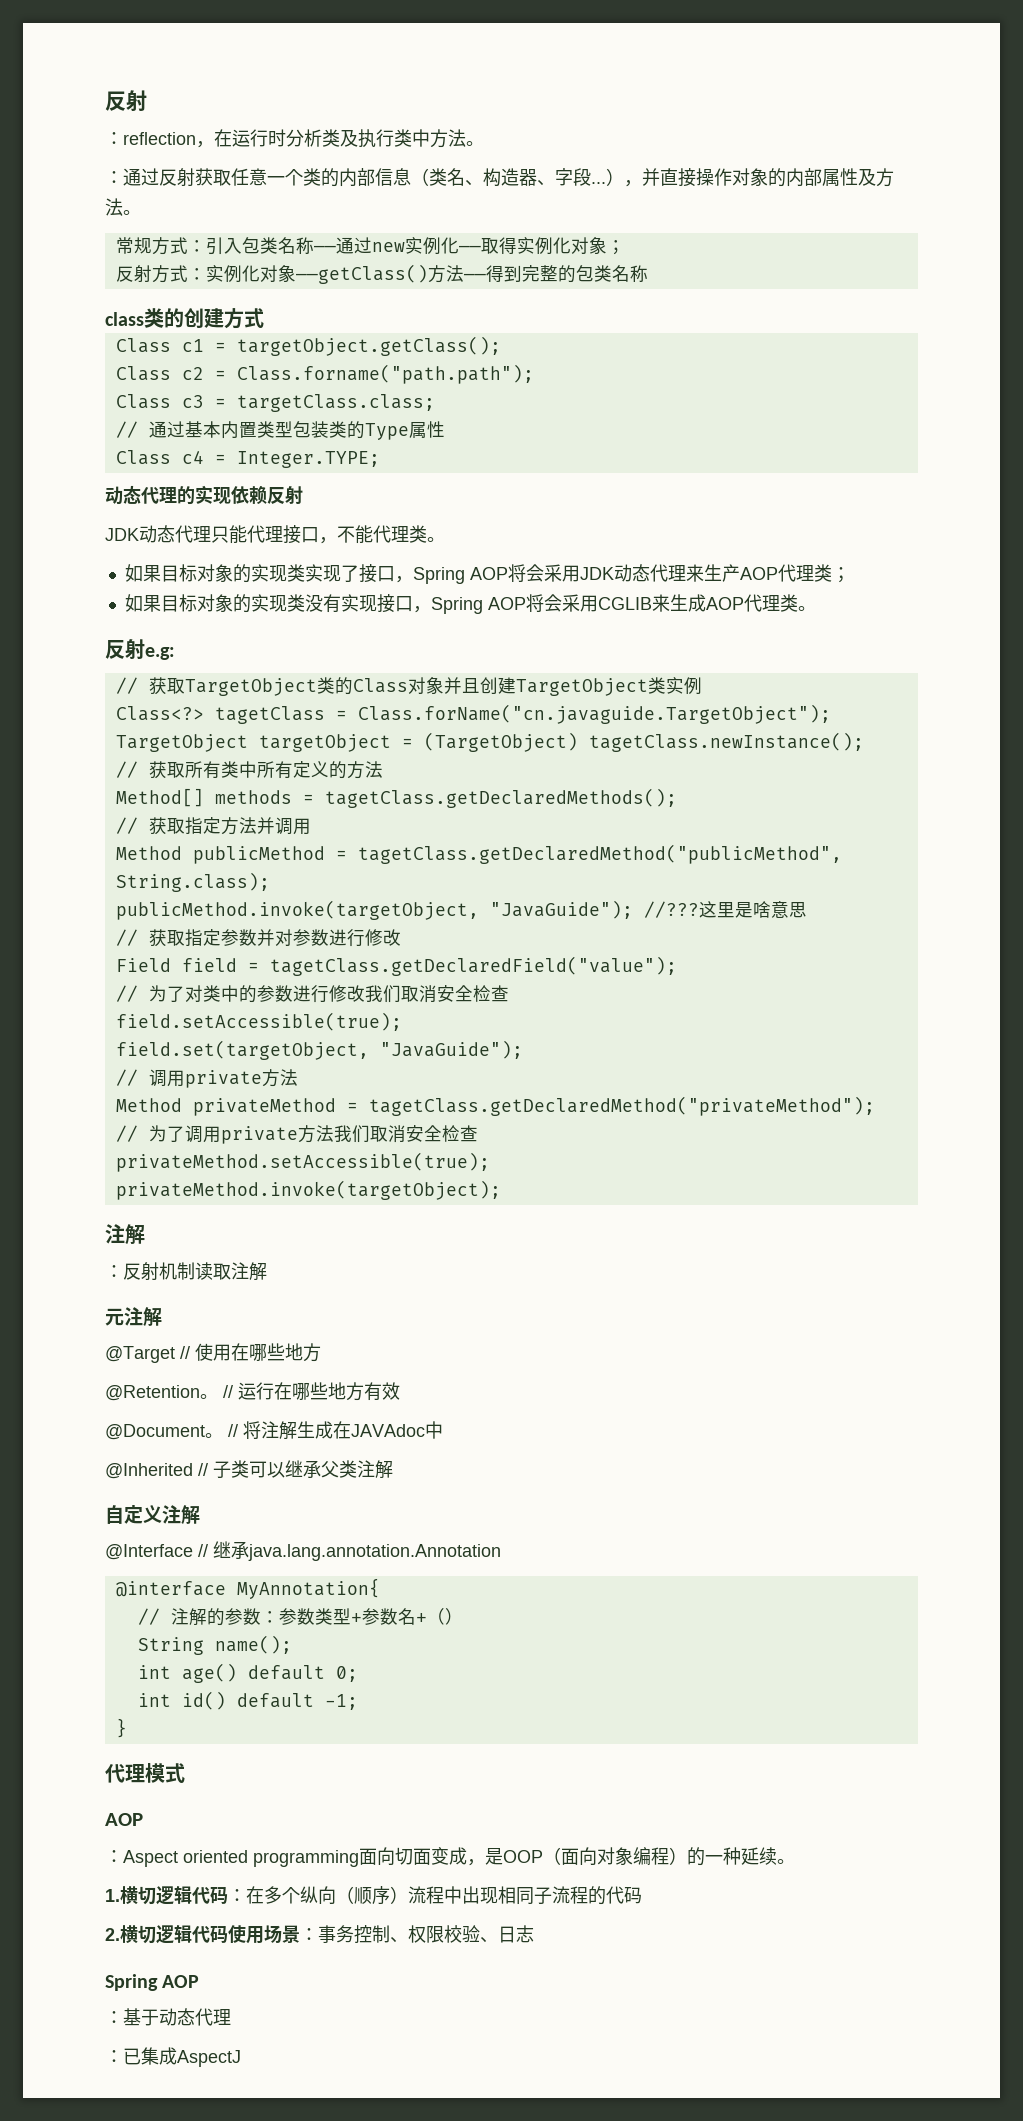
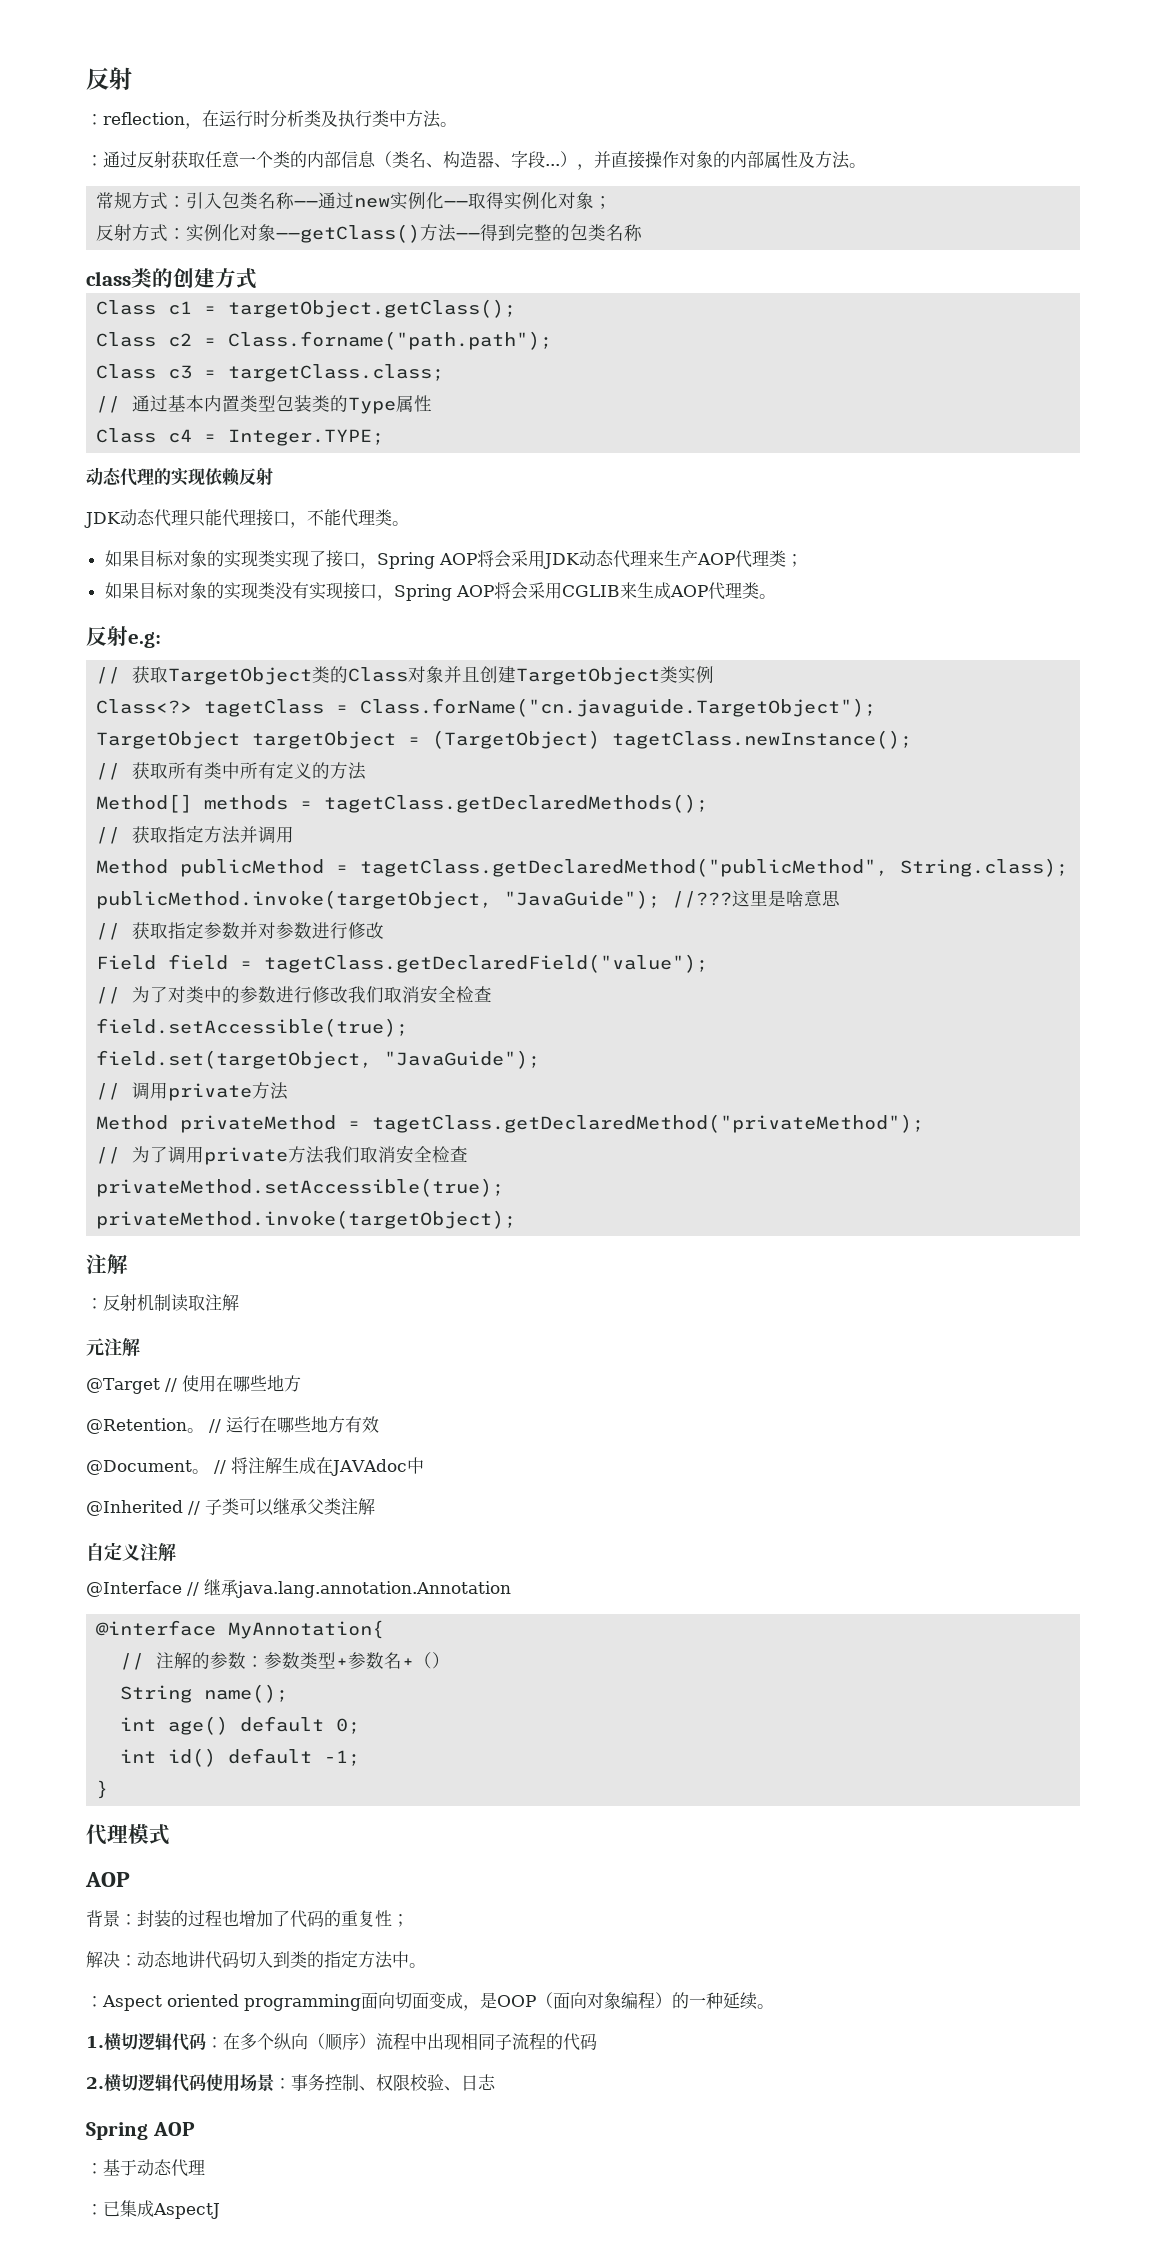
(143, 1819) none -> [86,1910,409,1928] [86,1951,426,1969] // 背景：封装的过程也增加了代码的重复性； // 解决：动态地讲代码切入到类的指定方法中。

